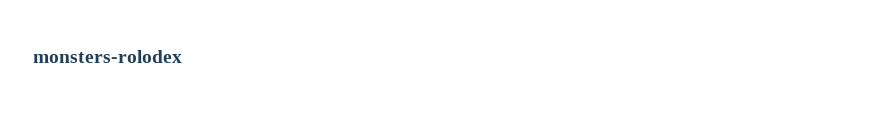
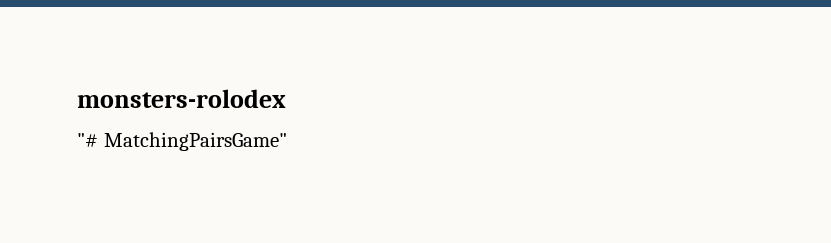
(182, 56) none -> [77,132,287,151] // "# MatchingPairsGame"

